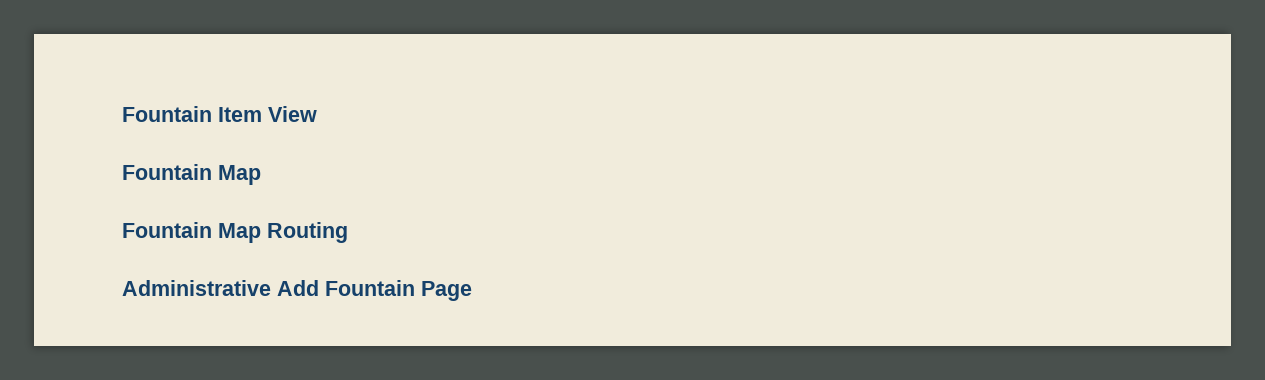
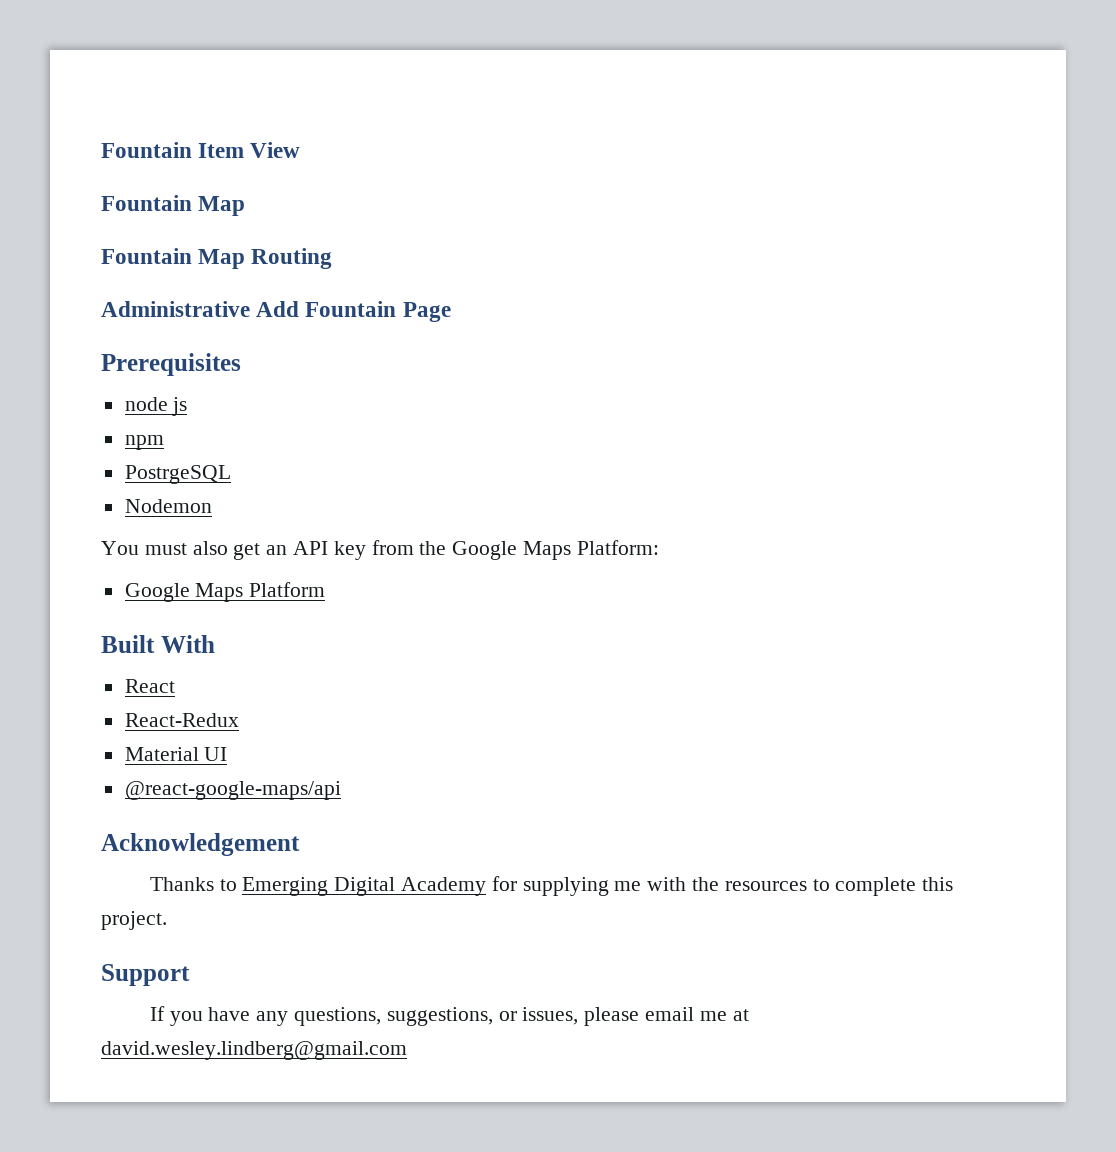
(472, 291) none -> [101,353,241,376] [124,397,188,416] [124,435,164,450] [124,465,231,484] [124,499,212,513] [101,540,659,560] [124,582,326,602] [101,635,215,653] [124,679,175,693] [124,713,239,727] [124,747,228,761] [124,781,341,800] [101,833,300,856] [149,876,954,896] [101,911,167,930] [101,964,190,986] [149,1006,749,1026] [101,1041,407,1060] // Prerequisites // node js // npm // PostrgeSQL // Nodemon // You must also get an API key from the Google Maps Platform: // Google Maps Platform // Built With // React // React-Redux // Material UI // @react-google-maps/api // Acknowledgement // Thanks to Emerging Digital Academy for supplying me with the resources to complete this project. // Support // If you have any questions, suggestions, or issues, please email me at david.wesley.lindberg@gmail.com

